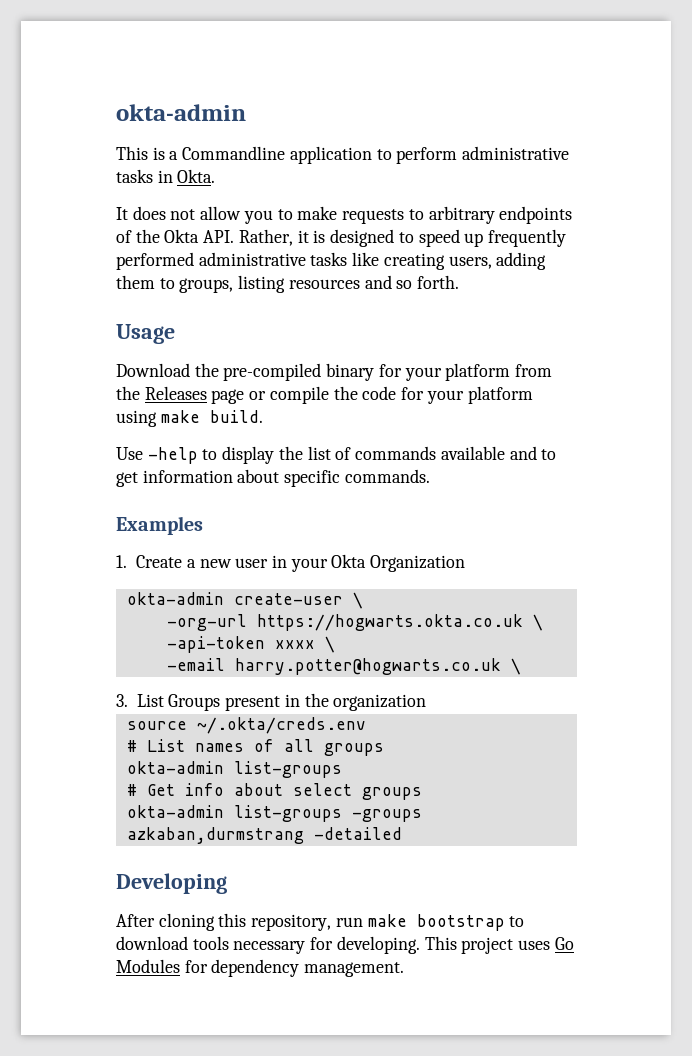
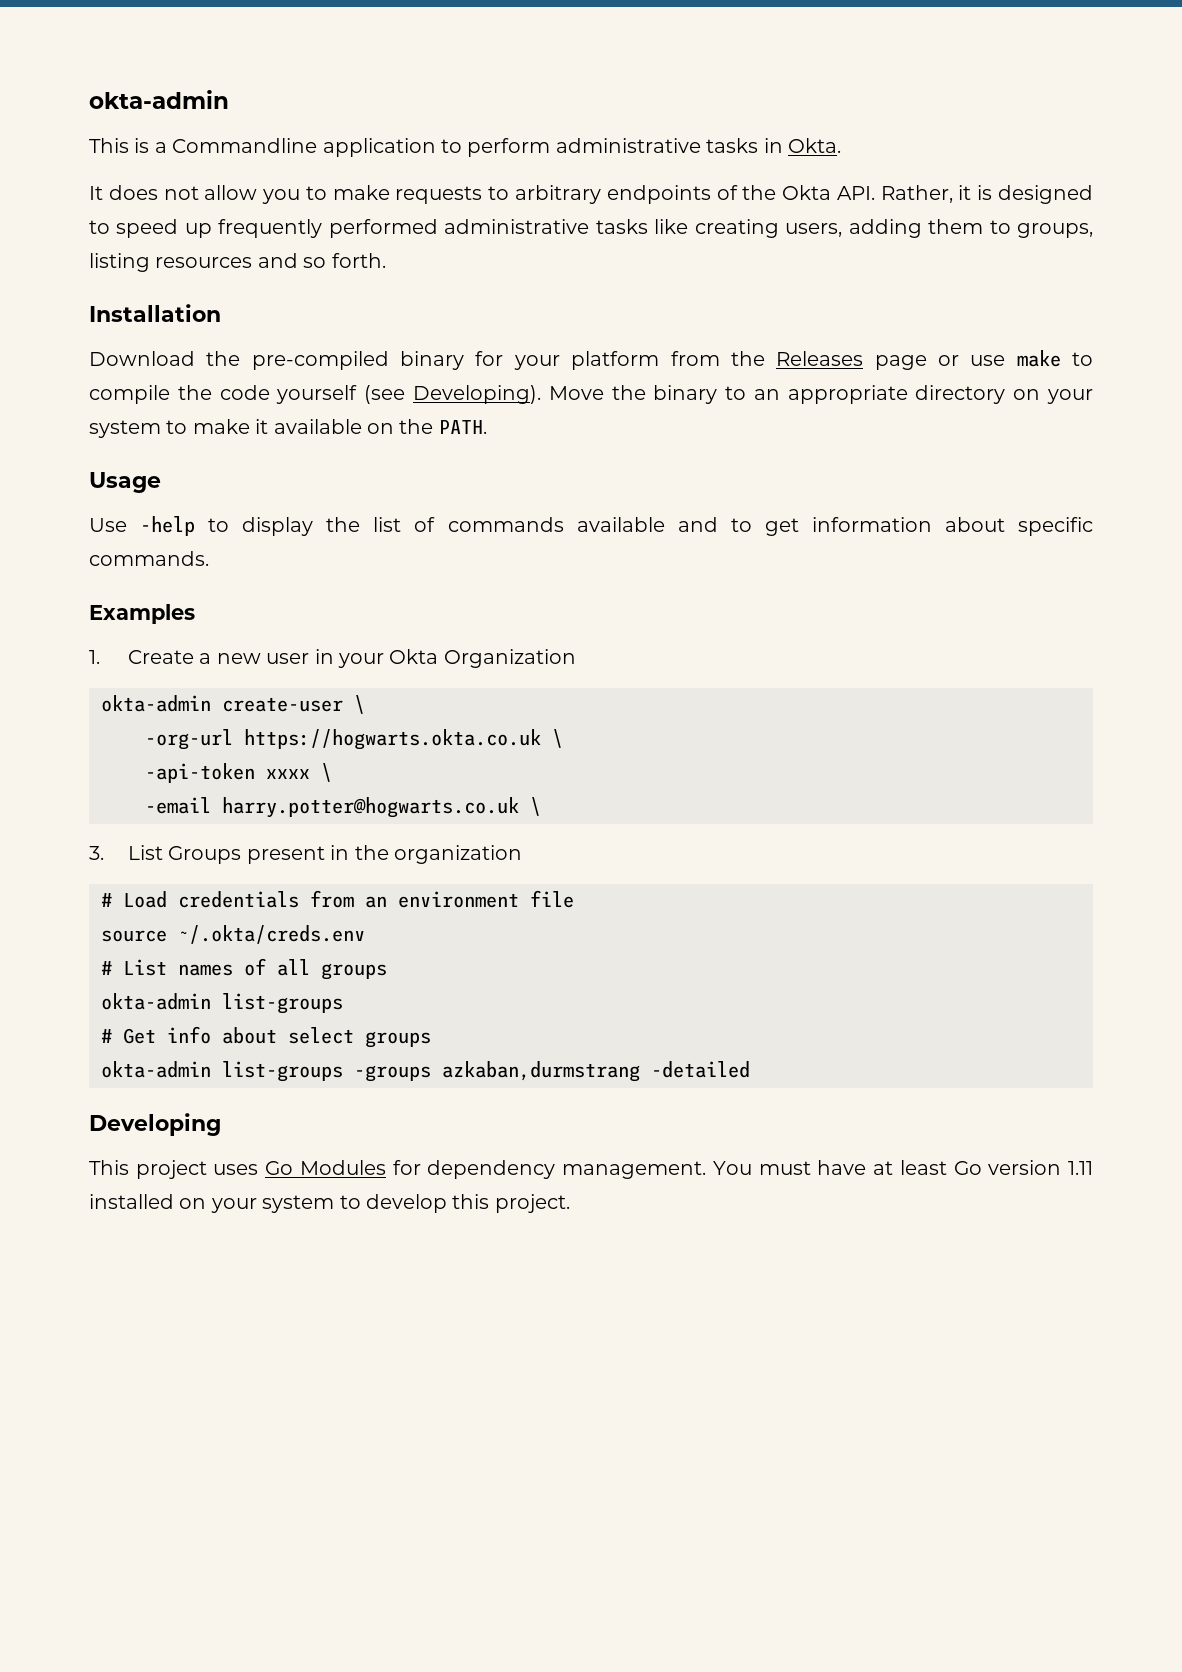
[116,324,175,344] Usage -> [89,304,221,322] Installation
[269,386,533,404] [116,410,263,427] compile the code for your platform using make build. -> [970,350,1094,367] [89,385,1094,404] [89,419,487,438] [89,472,161,493] use make to compile the code yourself (see Developing). Move the binary to an appropriate directory on your system to make it available on the PATH. // Usage
(427, 702) none -> [101,890,574,908] // # Load credentials from an environment file
[116,913,525,931] [116,936,420,954] After cloning this repository, run make bootstrap to download tools necessary for developing. -> (221, 1124) none
(405, 969) none -> [712,1160,1093,1175] [89,1194,570,1213] You must have at least Go version 1.11 installed on your system to develop this project.

